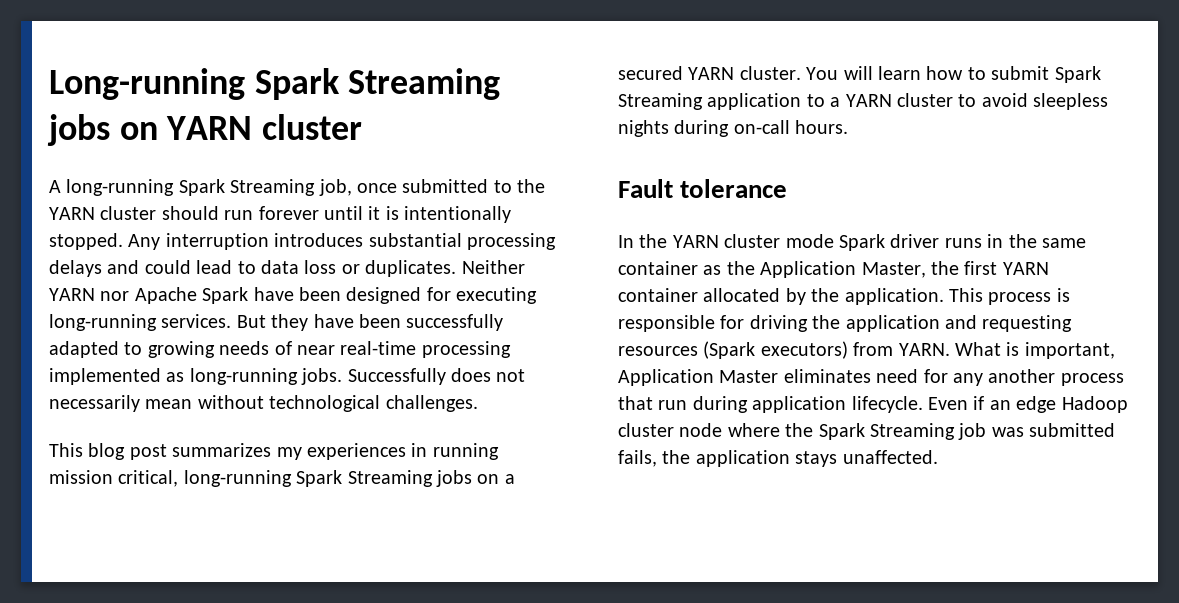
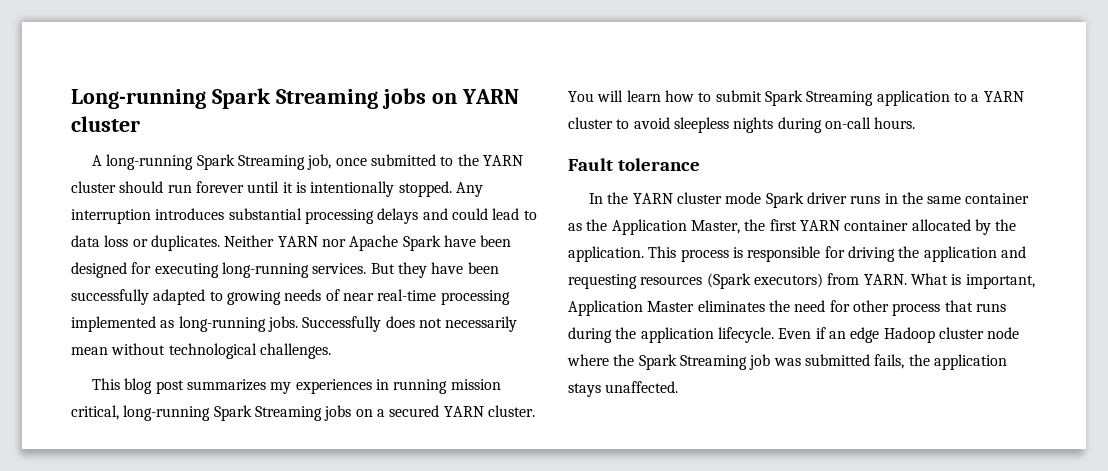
(871, 376) none -> [768,300,790,312] the
[953,369,1124,386] [618,396,748,413] any another process that run during -> [852,300,1006,316] [568,327,637,343] other process that runs during the

